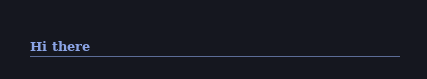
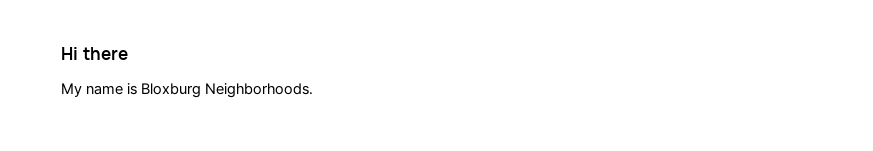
(90, 46) none -> [61,83,314,98] // My name is Bloxburg Neighborhoods.

